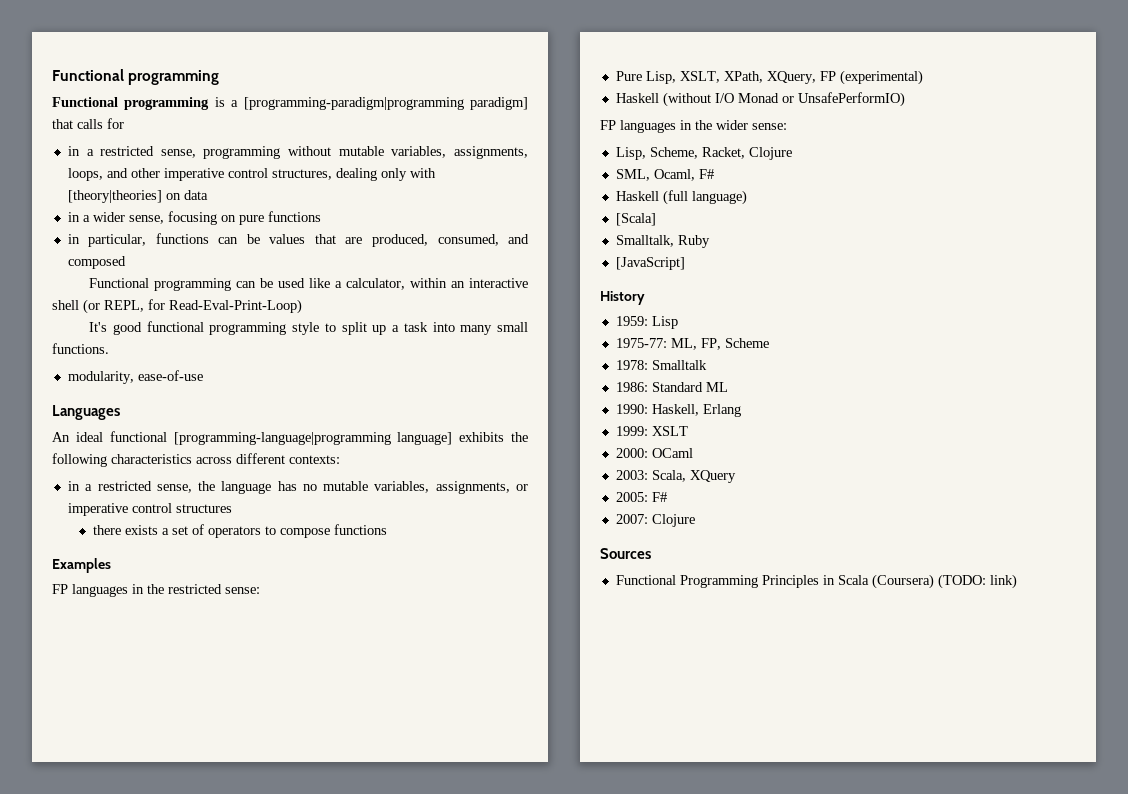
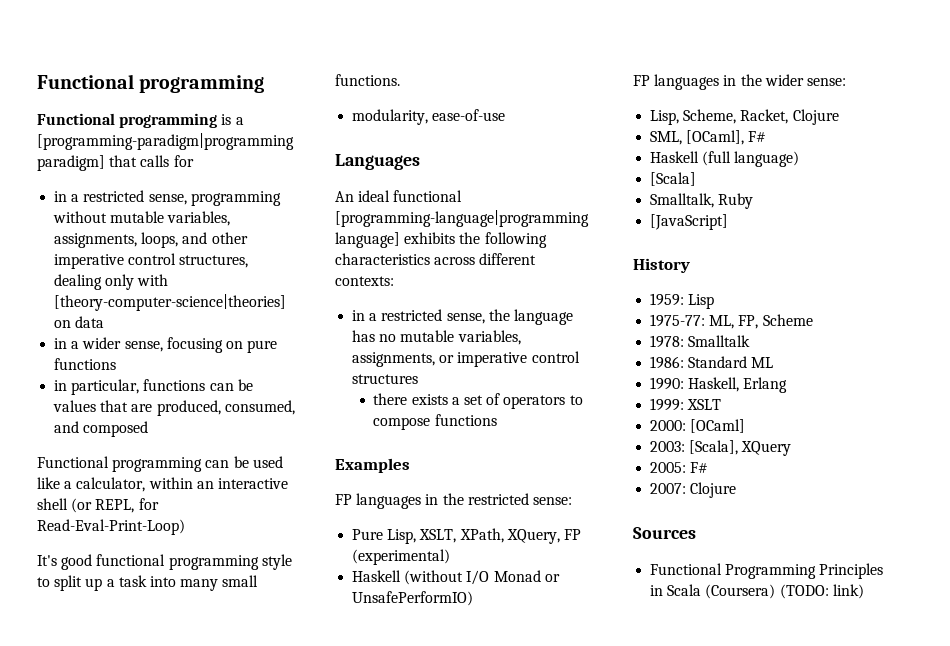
[67,190,162,203] [theory|theories] -> [54,294,287,311] [theory-computer-science|theories]
[653,169,695,181] Ocaml, -> [686,130,745,145] [OCaml],
[651,448,693,458] OCaml -> [690,419,746,433] [OCaml]
[651,470,686,482] Scala, -> [689,440,739,455] [Scala],

